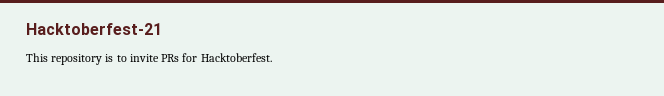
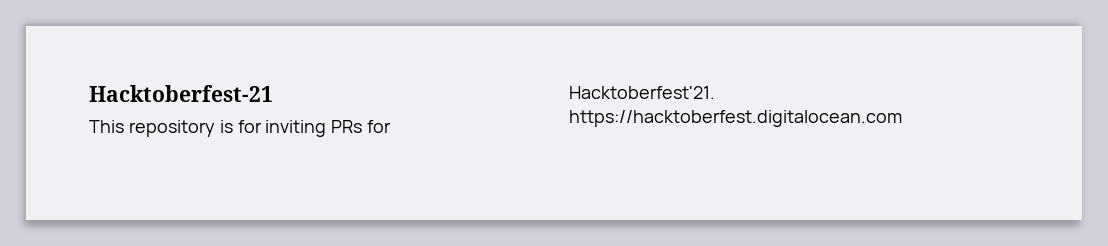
[116,53,272,62] to invite PRs for Hacktoberfest. -> [237,120,392,137] [569,86,715,99] [569,110,902,127] for inviting PRs for Hacktoberfest'21. https://hacktoberfest.digitalocean.com

